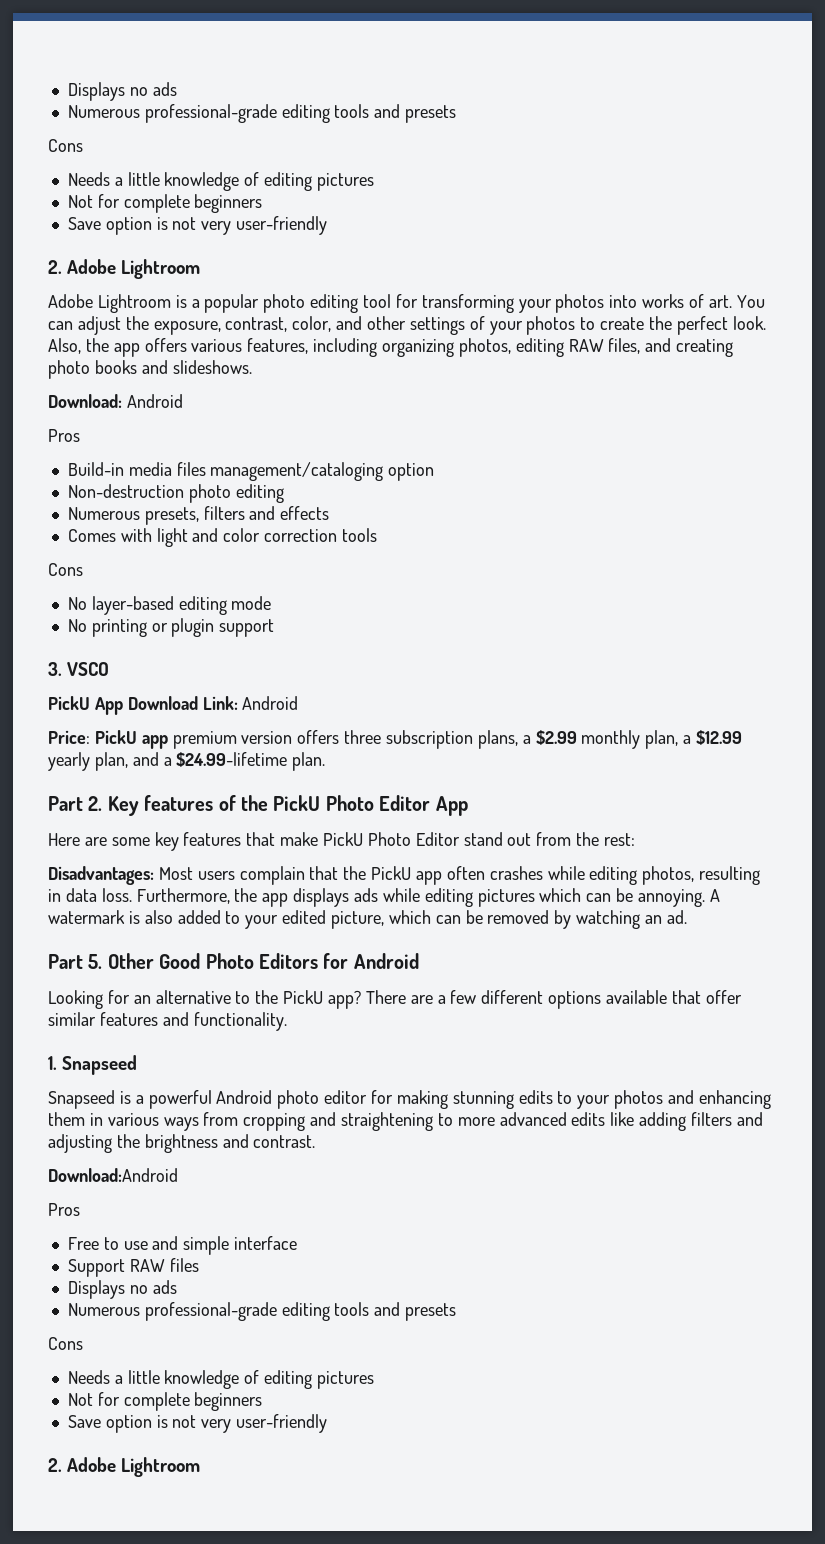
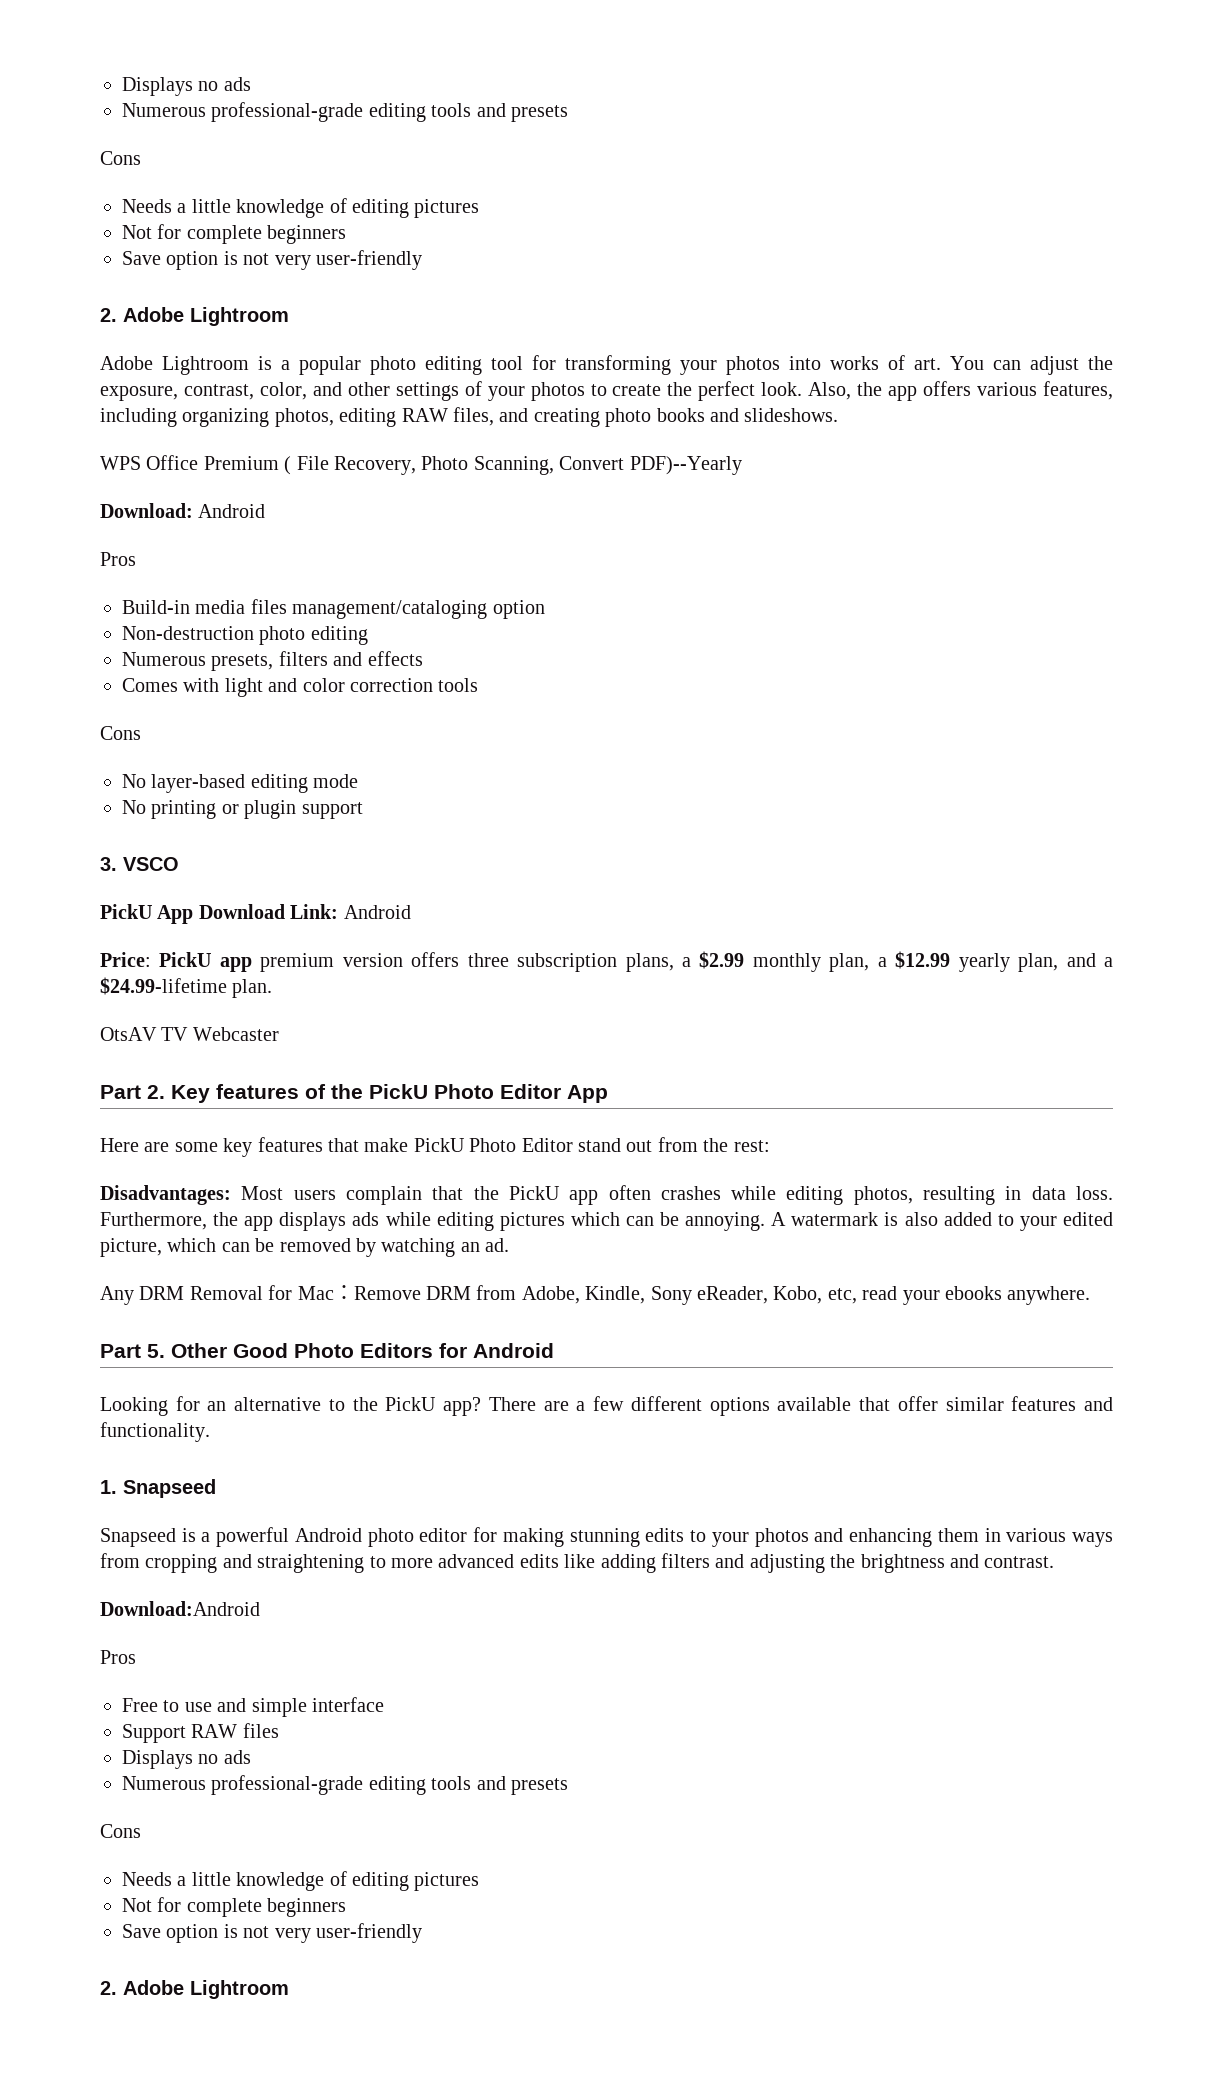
(252, 367) none -> [100,455,742,475] // WPS Office Premium ( File Recovery, Photo Scanning, Convert PDF)--Yearly
(326, 761) none -> [100,1027,279,1041] // OtsAV TV Webcaster
(687, 917) none -> [100,1285,1091,1305] // Any DRM Removal for Mac：Remove DRM from Adobe, Kindle, Sony eReader, Kobo, etc, read your ebooks anywhere.

